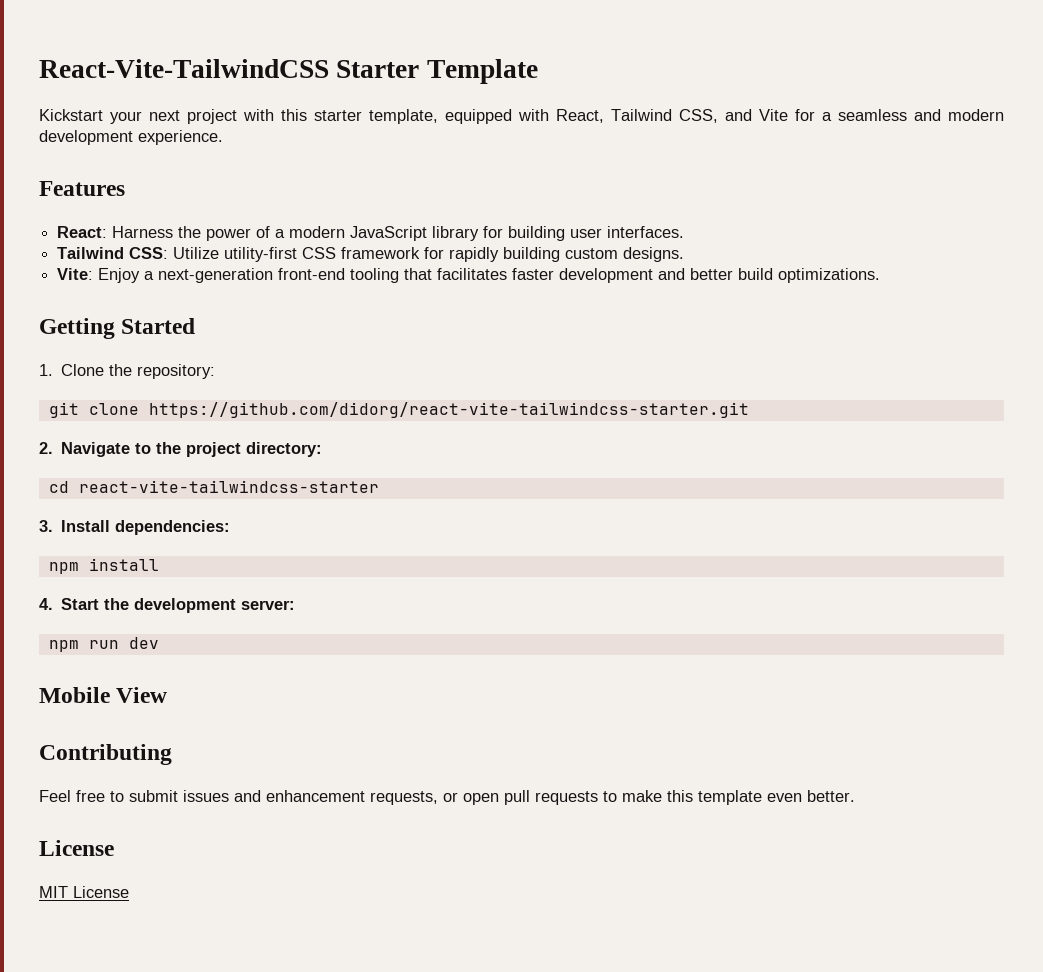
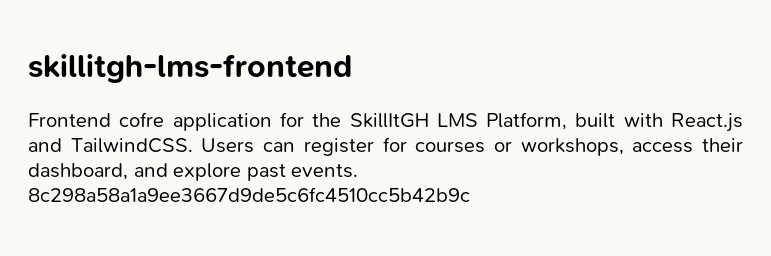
[39,59,538,84] [39,109,1004,124] [39,130,223,145] [39,181,125,196] [57,226,685,241] [57,247,685,262] [57,268,881,283] [39,318,196,339] [39,364,216,379] [48,402,749,418] [39,442,323,457] [48,480,379,493] [39,520,231,535] [48,558,159,574] [39,598,296,613] [48,637,159,652] [39,687,168,703] [39,744,172,765] [39,790,855,805] [39,840,114,856] [39,886,129,898] React-Vite-TailwindCSS Starter Template // Kickstart your next project with this starter template, equipped with React, Tailwind CSS, and Vite for a seamless and modern development experience. // Features // React: Harness the power of a modern JavaScript library for building user interfaces. // Tailwind CSS: Utilize utility-first CSS framework for rapidly building custom designs. // Vite: Enjoy a next-generation front-end tooling that facilitates faster development and better build optimizations. // Getting Started // 1. Clone the repository: // git clone https://github.com/didorg/react-vite-tailwindcss-starter.git // 2. Navigate to the project directory: // cd react-vite-tailwindcss-starter // 3. Install dependencies: // npm install // 4. Start the development server: // npm run dev // Mobile View // Contributing // Feel free to submit issues and enhancement requests, or open pull requests to make this template even better. // License // MIT License -> [28,54,352,83] [28,112,743,132] [28,137,743,156] [28,163,359,181] [28,187,470,202] skillitgh-lms-frontend // Frontend cofre application for the SkillItGH LMS Platform, built with React.js and TailwindCSS. Users can register for courses or workshops, access their dashboard, and explore past events. 8c298a58a1a9ee3667d9de5c6fc4510cc5b42b9c

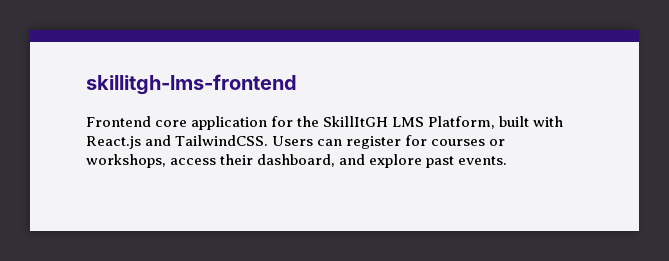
[119,112,165,127] cofre -> [155,120,188,127] core
[28,187,470,202] 8c298a58a1a9ee3667d9de5c6fc4510cc5b42b9c -> (508, 160) none

